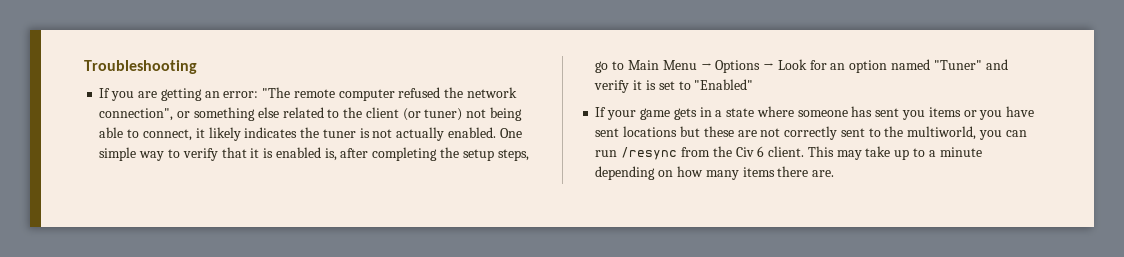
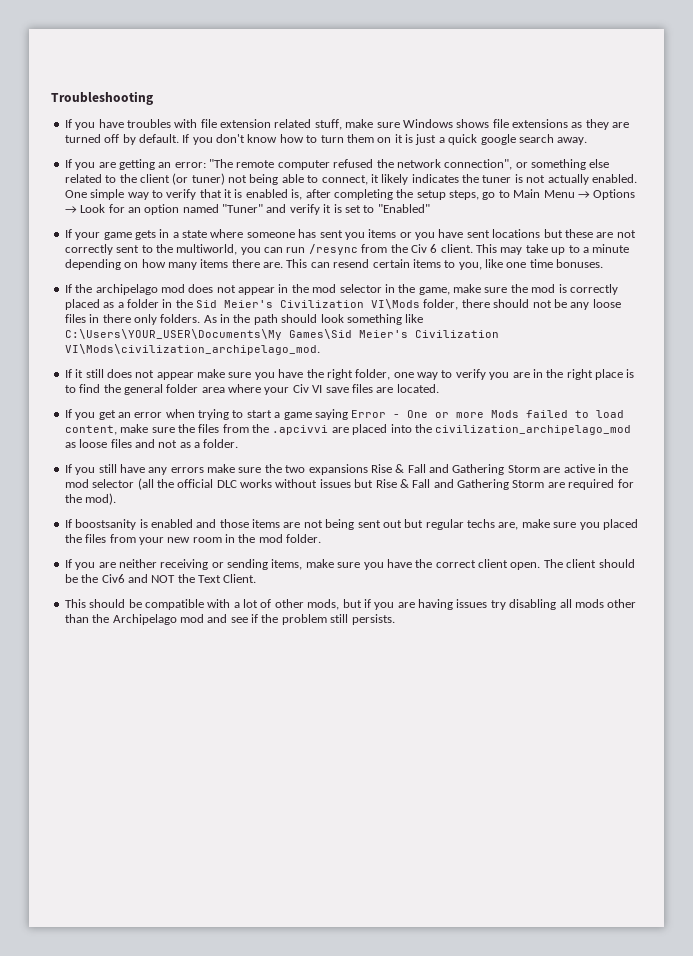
(197, 67) none -> [64,119,630,130] [64,134,588,145] // If you have troubles with file extension related stuff, make sure Windows shows file extensions as they are turned off by default. If you don't know how to turn them on it is just a quick google search away.
(835, 173) none -> [286,259,604,270] [64,284,618,295] [64,299,621,310] [64,314,424,325] [64,329,499,340] [64,344,320,355] [64,369,635,380] [64,384,439,395] [64,409,625,420] [64,424,632,435] [64,439,239,448] [64,464,629,475] [64,478,634,490] [64,493,117,505] [64,519,638,530] [64,534,322,545] [64,559,635,570] [64,574,257,583] [64,599,637,610] [64,614,395,625] This can resend certain items to you, like one time bonuses. // If the archipelago mod does not appear in the mod selector in the game, make sure the mod is correctly placed as a folder in the Sid Meier's Civilization VI\Mods folder, there should not be any loose files in there only folders. As in the path should look something like C:\Users\YOUR_USER\Documents\My Games\Sid Meier's Civilization VI\Mods\civilization_archipelago_mod. // If it still does not appear make sure you have the right folder, one way to verify you are in the right place is to find the general folder area where your Civ VI save files are located. // If you get an error when trying to start a game saying Error - One or more Mods failed to load content, make sure the files from the .apcivvi are placed into the civilization_archipelago_mod as loose files and not as a folder. // If you still have any errors make sure the two expansions Rise & Fall and Gathering Storm are active in the mod selector (all the official DLC works without issues but Rise & Fall and Gathering Storm are required for the mod). // If boostsanity is enabled and those items are not being sent out but regular techs are, make sure you placed the files from your new room in the mod folder. // If you are neither receiving or sending items, make sure you have the correct client open. The client should be the Civ6 and NOT the Text Client. // This should be compatible with a lot of other mods, but if you are having issues try disabling all mods other than the Archipelago mod and see if the problem still persists.

